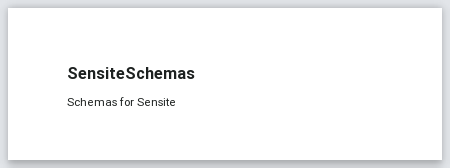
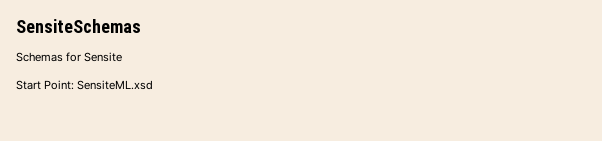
(177, 102) none -> [16,80,154,90] // Start Point: SensiteML.xsd

